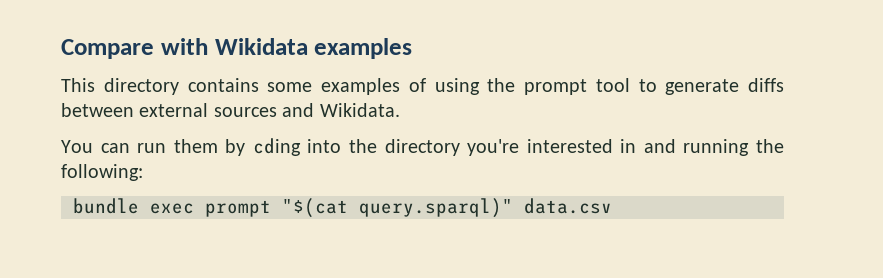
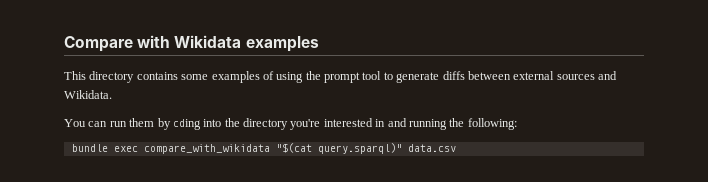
[205,200,271,217] prompt -> [143,144,270,154] compare_with_wikidata

